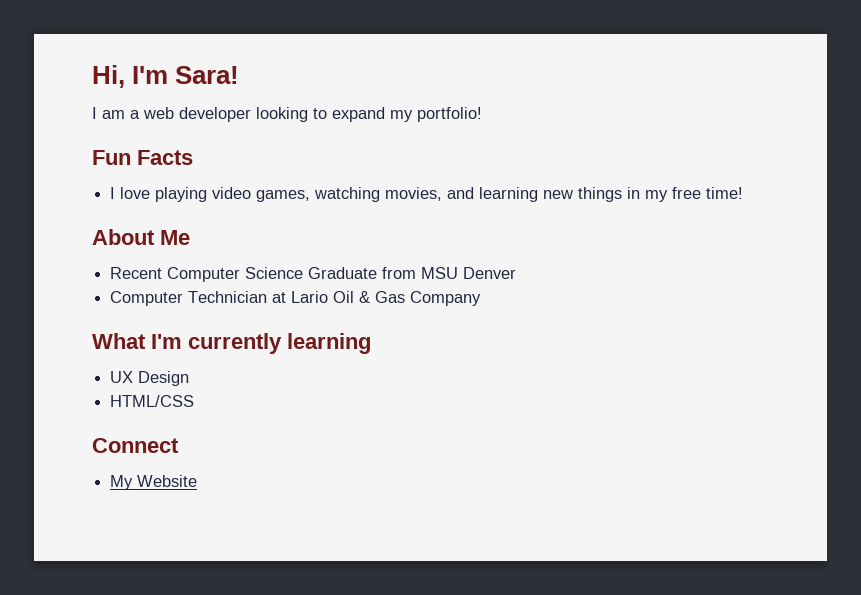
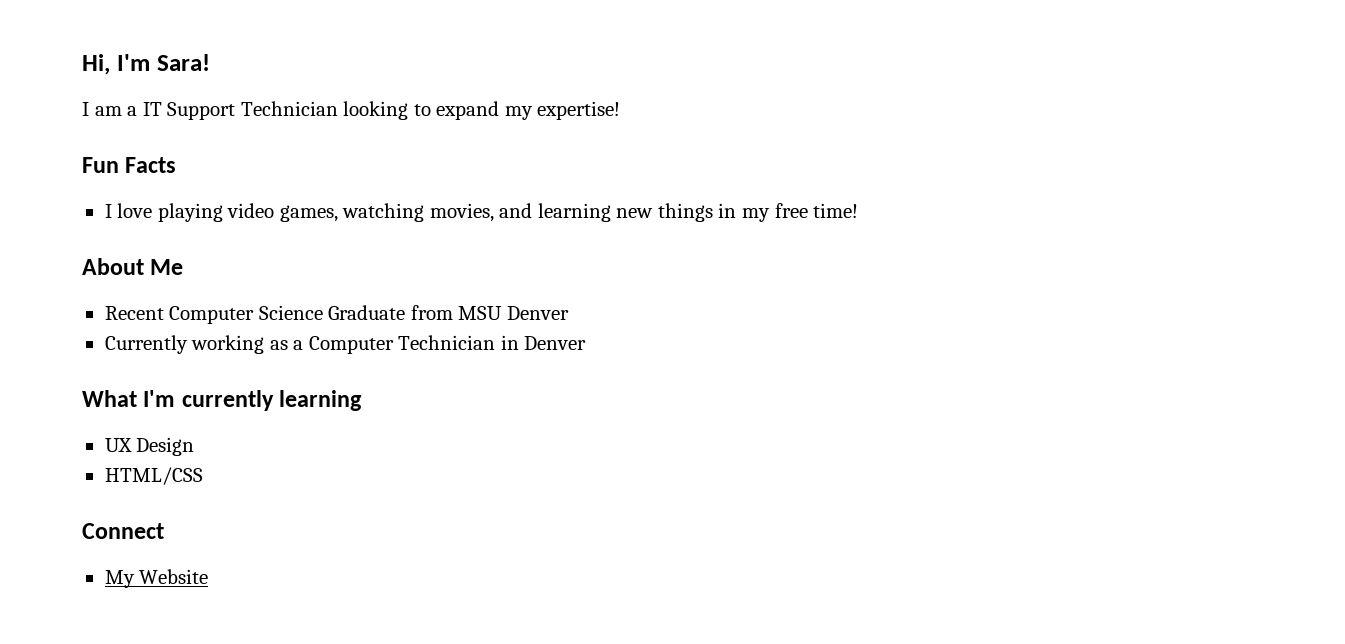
[143,107,251,122] web developer -> [142,101,338,120] IT Support Technician
[417,107,482,122] portfolio! -> [537,101,621,120] expertise!
[110,291,482,306] Computer Technician at Lario Oil & Gas Company -> [104,335,587,354] Currently working as a Computer Technician in Denver

